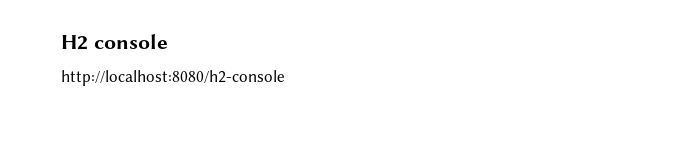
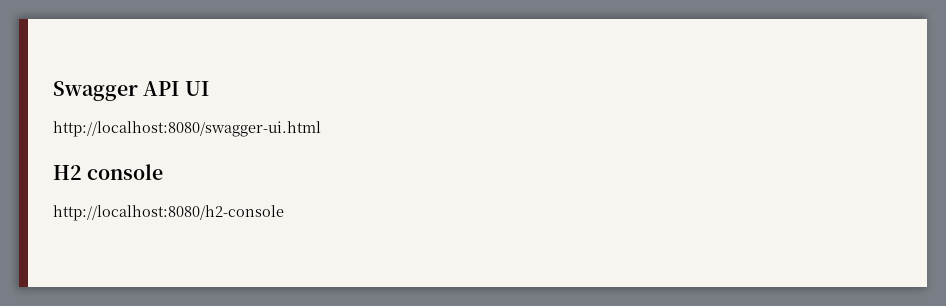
(61, 42) none -> [53,81,209,101] [53,121,321,137] Swagger API UI // http://localhost:8080/swagger-ui.html //

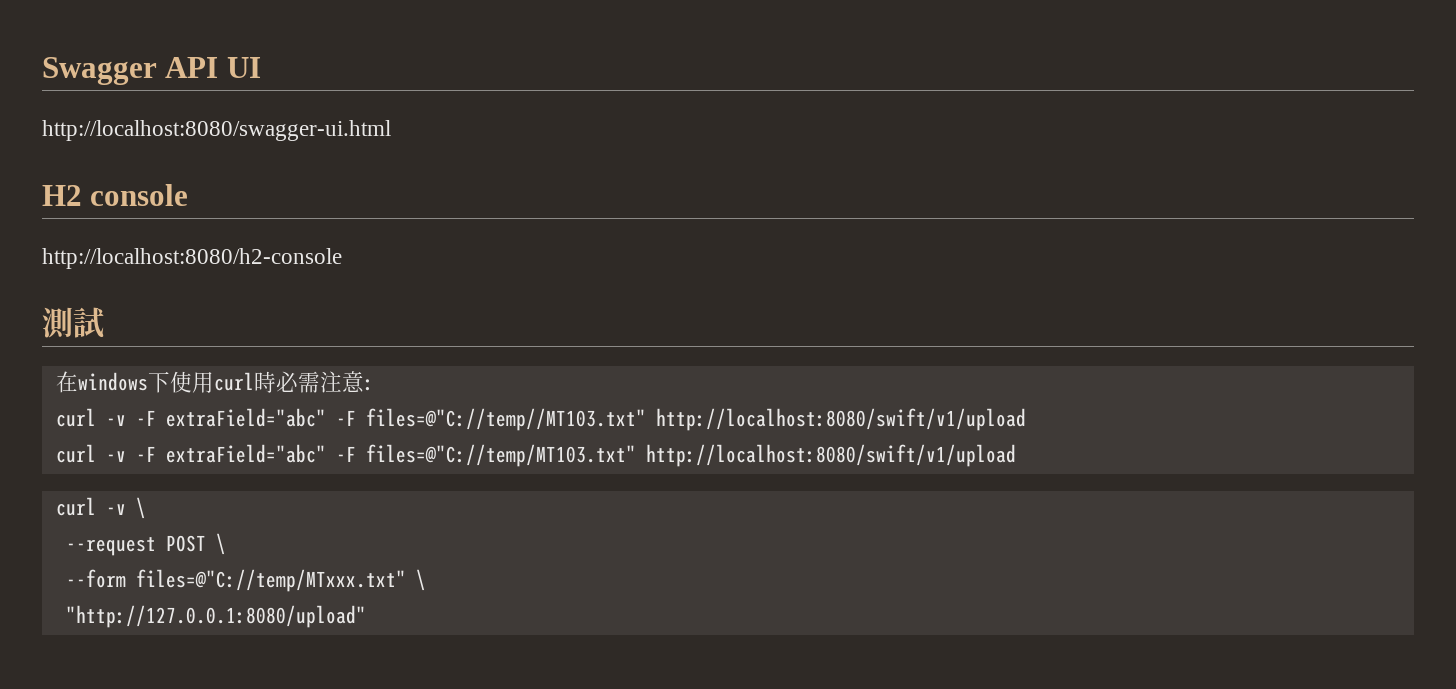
(284, 213) none -> [42,307,104,339] [55,371,374,393] [55,408,1026,431] [55,444,1016,467] [55,497,146,519] [65,533,226,556] [65,569,426,592] [65,605,366,628] // 測試 // 在windows下使用curl時必需注意: // curl -v -F extraField="abc" -F files=@"C://temp//MT103.txt" http://localhost:8080/swift/v1/upload // curl -v -F extraField="abc" -F files=@"C://temp/MT103.txt" http://localhost:8080/swift/v1/upload // curl -v \ // --request POST \ // --form files=@"C://temp/MTxxx.txt" \ // "http://127.0.0.1:8080/upload"

